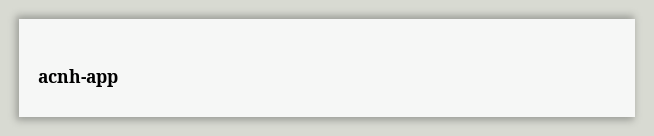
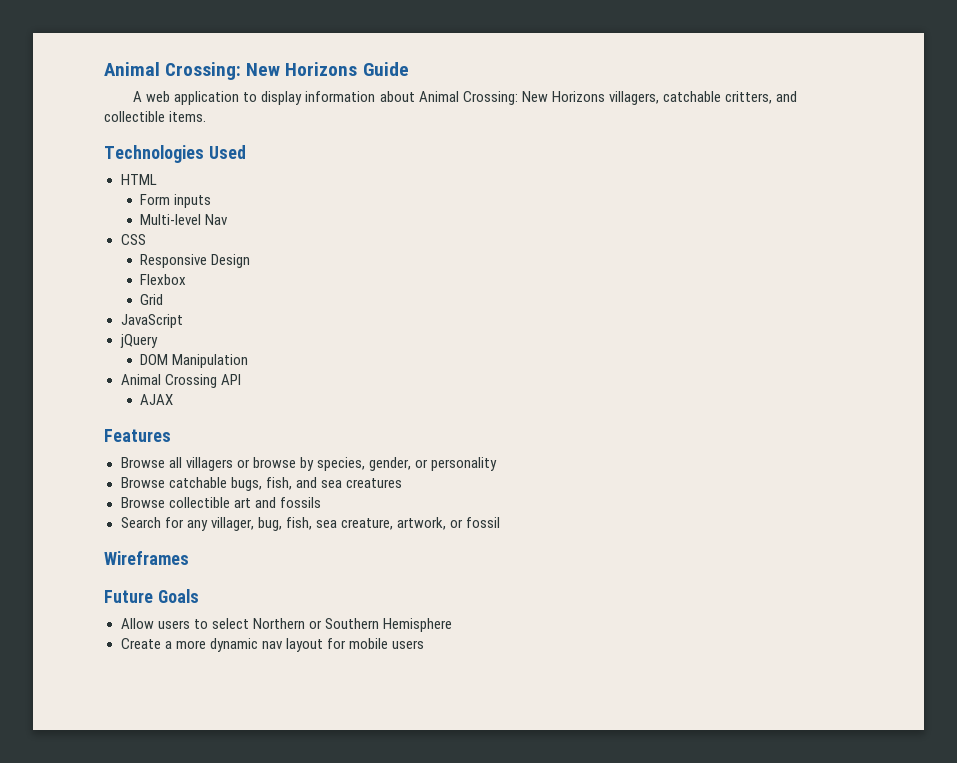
[38,69,118,87] acnh-app -> [104,62,409,80] [133,91,797,105] [104,111,207,122] [104,145,246,163] [120,174,157,185] [140,194,212,208] [140,214,229,225] [120,234,146,245] [140,254,251,268] [140,274,187,285] [140,294,164,305] [120,314,183,328] [119,334,158,348] [140,354,249,368] [120,374,241,388] [140,394,174,405] [104,429,171,442] [120,457,497,471] [120,477,402,491] [120,497,321,508] [120,517,501,531] [104,551,189,565] [104,589,199,603] [120,618,452,632] [120,638,424,652] Animal Crossing: New Horizons Guide // A web application to display information about Animal Crossing: New Horizons villagers, catchable critters, and collectible items. // Technologies Used // HTML // Form inputs // Multi-level Nav // CSS // Responsive Design // Flexbox // Grid // JavaScript // jQuery // DOM Manipulation // Animal Crossing API // AJAX // Features // Browse all villagers or browse by species, gender, or personality // Browse catchable bugs, fish, and sea creatures // Browse collectible art and fossils // Search for any villager, bug, fish, sea creature, artwork, or fossil // Wireframes // Future Goals // Allow users to select Northern or Southern Hemisphere // Create a more dynamic nav layout for mobile users

